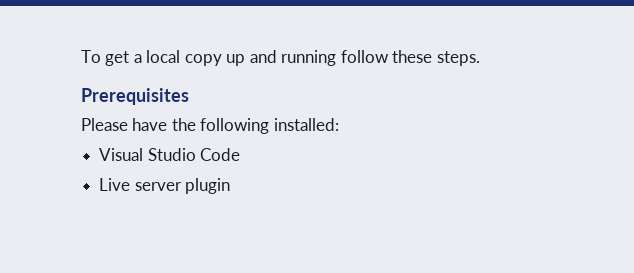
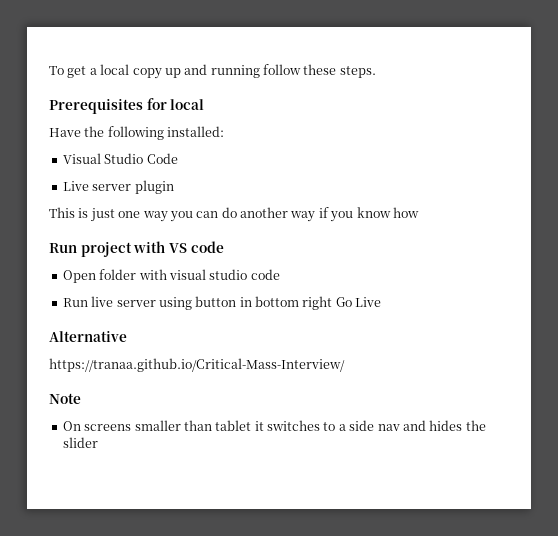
[81,118,168,131] // Please have -> [146,98,205,110] [49,128,81,137] for local // Have
(231, 186) none -> [49,207,419,222] [49,241,224,257] [62,269,280,283] [62,296,382,310] [49,331,127,342] [49,358,345,372] [49,393,81,404] [62,420,486,431] [62,437,98,448] // This is just one way you can do another way if you know how // Run project with VS code // Open folder with visual studio code // Run live server using button in bottom right Go Live // Alternative // https://tranaa.github.io/Critical-Mass-Interview/ // Note // On screens smaller than tablet it switches to a side nav and hides the slider

